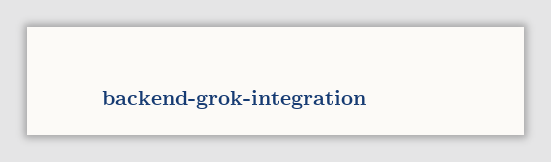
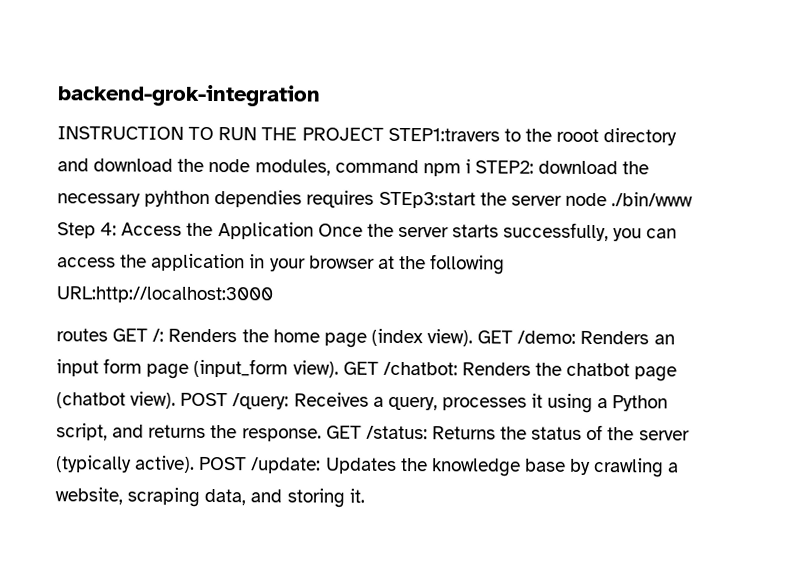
(366, 99) none -> [57,126,678,146] [57,158,650,177] [57,190,694,209] [57,222,678,242] [57,253,506,275] [56,286,273,304] [56,328,675,348] [56,358,678,382] [56,391,669,414] [56,423,690,442] [56,455,680,478] [55,487,365,508] // INSTRUCTION TO RUN THE PROJECT STEP1:travers to the rooot directory and download the node modules, command npm i STEP2: download the necessary pyhthon dependies requires STEp3:start the server node ./bin/www Step 4: Access the Application Once the server starts successfully, you can access the application in your browser at the following URL:http://localhost:3000 // routes GET /: Renders the home page (index view). GET /demo: Renders an input form page (input_form view). GET /chatbot: Renders the chatbot page (chatbot view). POST /query: Receives a query, processes it using a Python script, and returns the response. GET /status: Returns the status of the server (typically active). POST /update: Updates the knowledge base by crawling a website, scraping data, and storing it.

